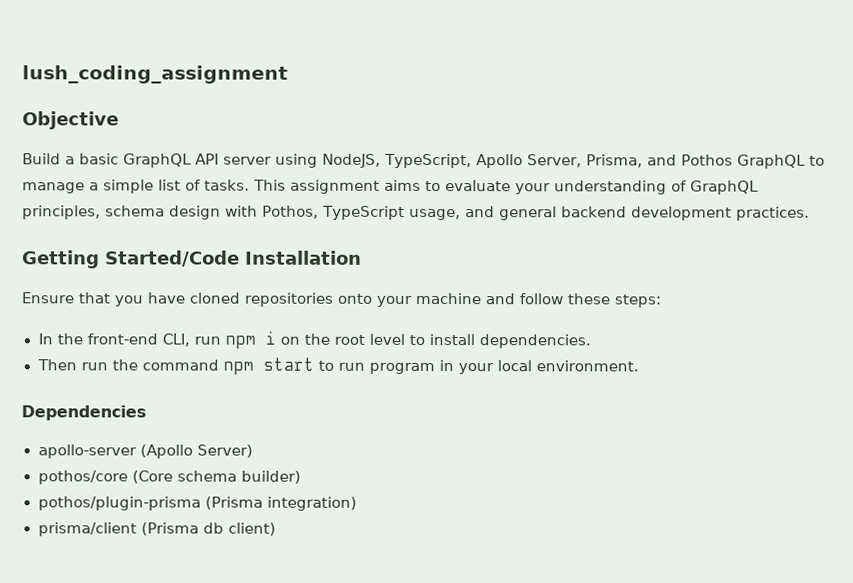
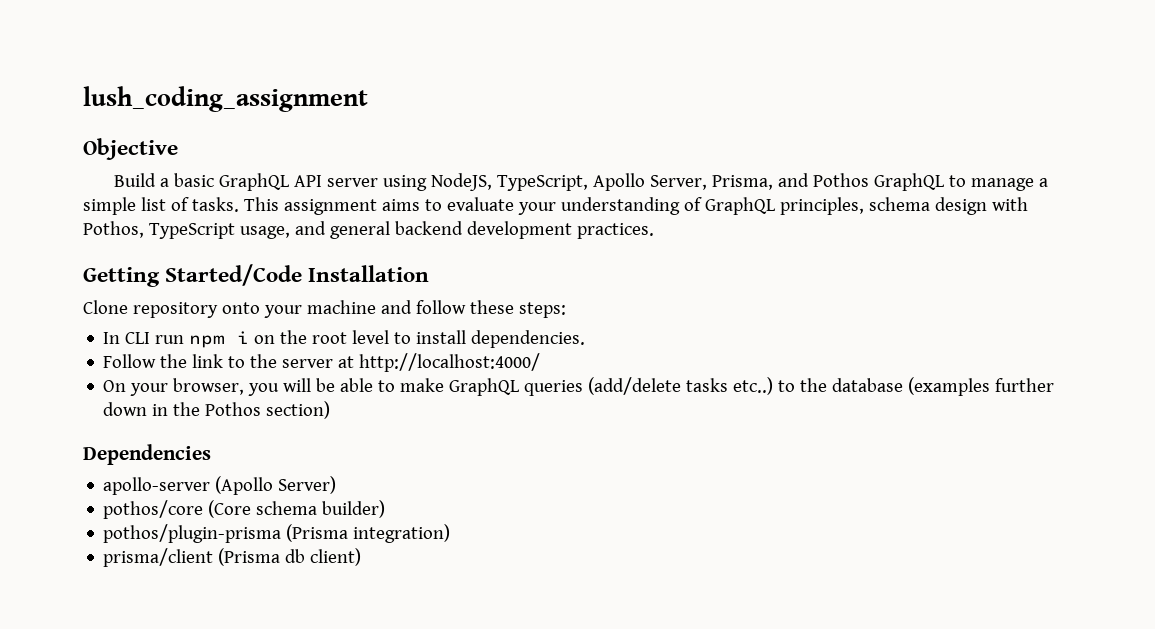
[21,292,333,307] Ensure that you have cloned repositories -> [83,300,218,318] Clone repository
[56,333,190,347] the front-end CLI, -> [125,332,151,344] CLI
[36,357,639,375] Then run the command npm start to run program in your local environment. -> [103,353,541,372] [103,377,1055,396] [103,401,331,419] Follow the link to the server at http://localhost:4000/ // On your browser, you will be able to make GraphQL queries (add/delete tasks etc..) to the database (examples further down in the Pothos section)

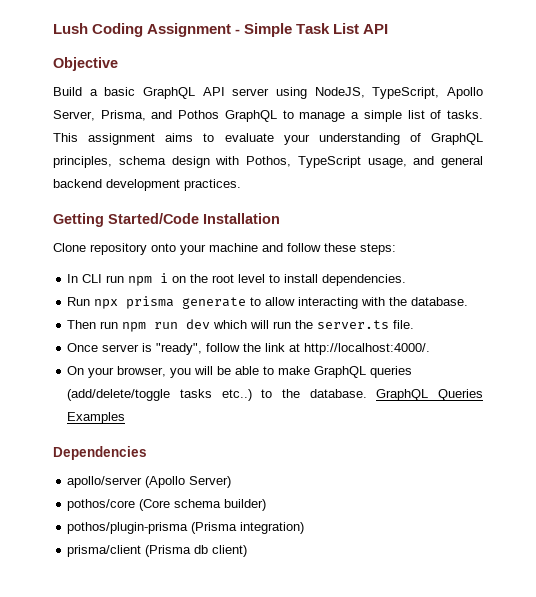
[83,86,368,112] lush_coding_assignment -> [53,23,389,37] Lush Coding Assignment - Simple Task List API
[103,353,541,372] Follow the link to the server at http://localhost:4000/ -> [67,296,469,309] [67,319,415,332] [67,343,431,355] Run npx prisma generate to allow interacting with the database. // Then run npm run dev which will run the server.ts file. // Once server is "ready", follow the link at http://localhost:4000/.
[588,377,682,395] (add/delete -> [67,389,171,401] (add/delete/toggle
[832,377,1055,396] [103,401,331,419] database (examples further down in the Pothos section) -> [309,389,483,401] [67,412,126,424] database. GraphQL Queries Examples
[103,477,211,495] apollo-server -> [67,476,143,488] apollo/server

